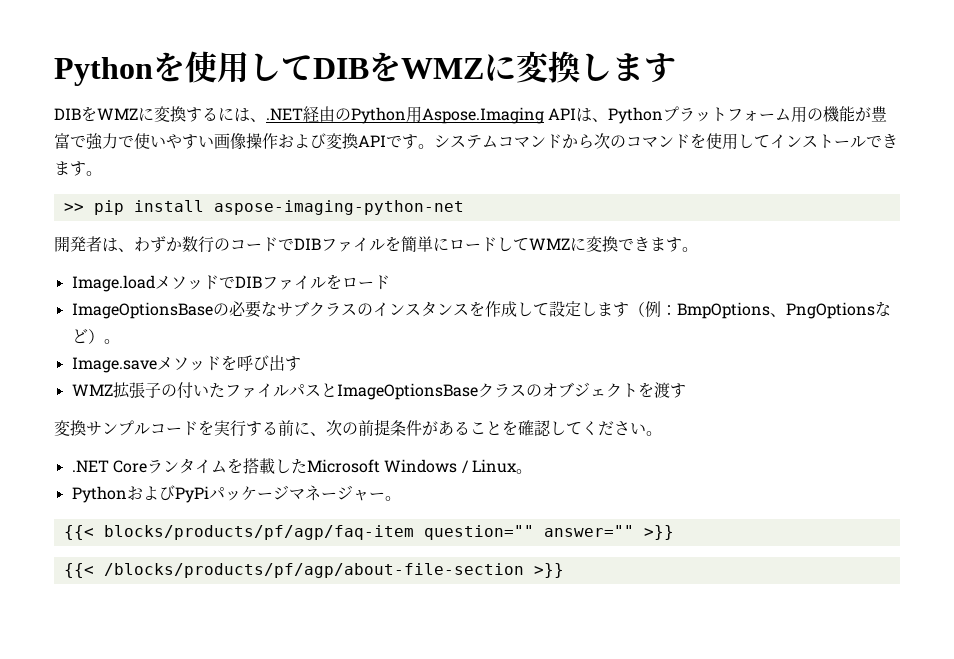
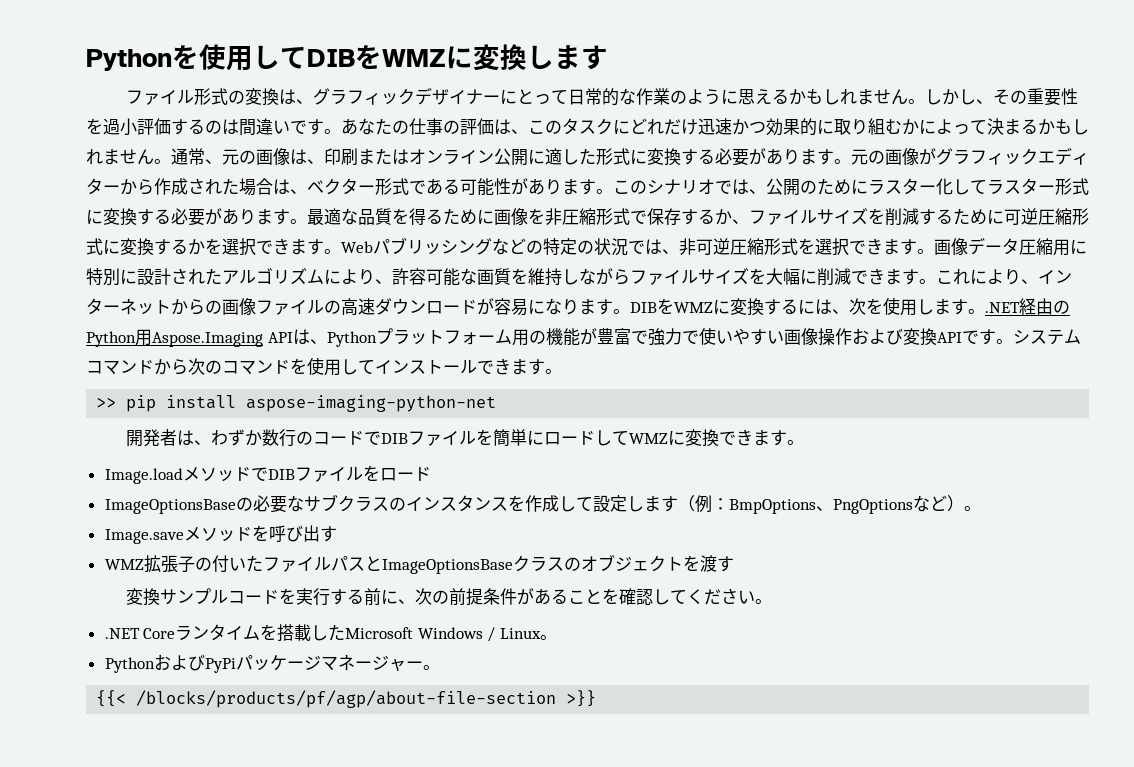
(676, 67) none -> [126,87,1079,106] [86,118,1089,136] [86,147,1089,166] [86,178,1089,196] [86,208,1089,226] [86,237,1087,256] [86,267,1072,286] [86,298,630,316] ファイル形式の変換は、グラフィックデザイナーにとって日常的な作業のように思えるかもしれません。しかし、その重要性を過小評価するのは間違いです。あなたの仕事の評価は、このタスクにどれだけ迅速かつ効果的に取り組むかによって決まるかもしれません。通常、元の画像は、印刷またはオンライン公開に適した形式に変換する必要があります。元の画像がグラフィックエディターから作成された場合は、ベクター形式である可能性があります。このシナリオでは、公開のためにラスター化してラスター形式に変換する必要があります。最適な品質を得るために画像を非圧縮形式で保存するか、ファイルサイズを削減するために可逆圧縮形式に変換するかを選択できます。Webパブリッシングなどの特定の状況では、非可逆圧縮形式を選択できます。画像データ圧縮用に特別に設計されたアルゴリズムにより、許容可能な画質を維持しながらファイルサイズを大幅に削減できます。これにより、インターネットからの画像ファイルの高速ダウンロードが容易になります。
(266, 120) none -> [849,297,985,316] 次を使用します。
[63,525,674,540] // {{< blocks/products/pf/agp/faq-item question="" answer="" >}} -> (440, 667) none

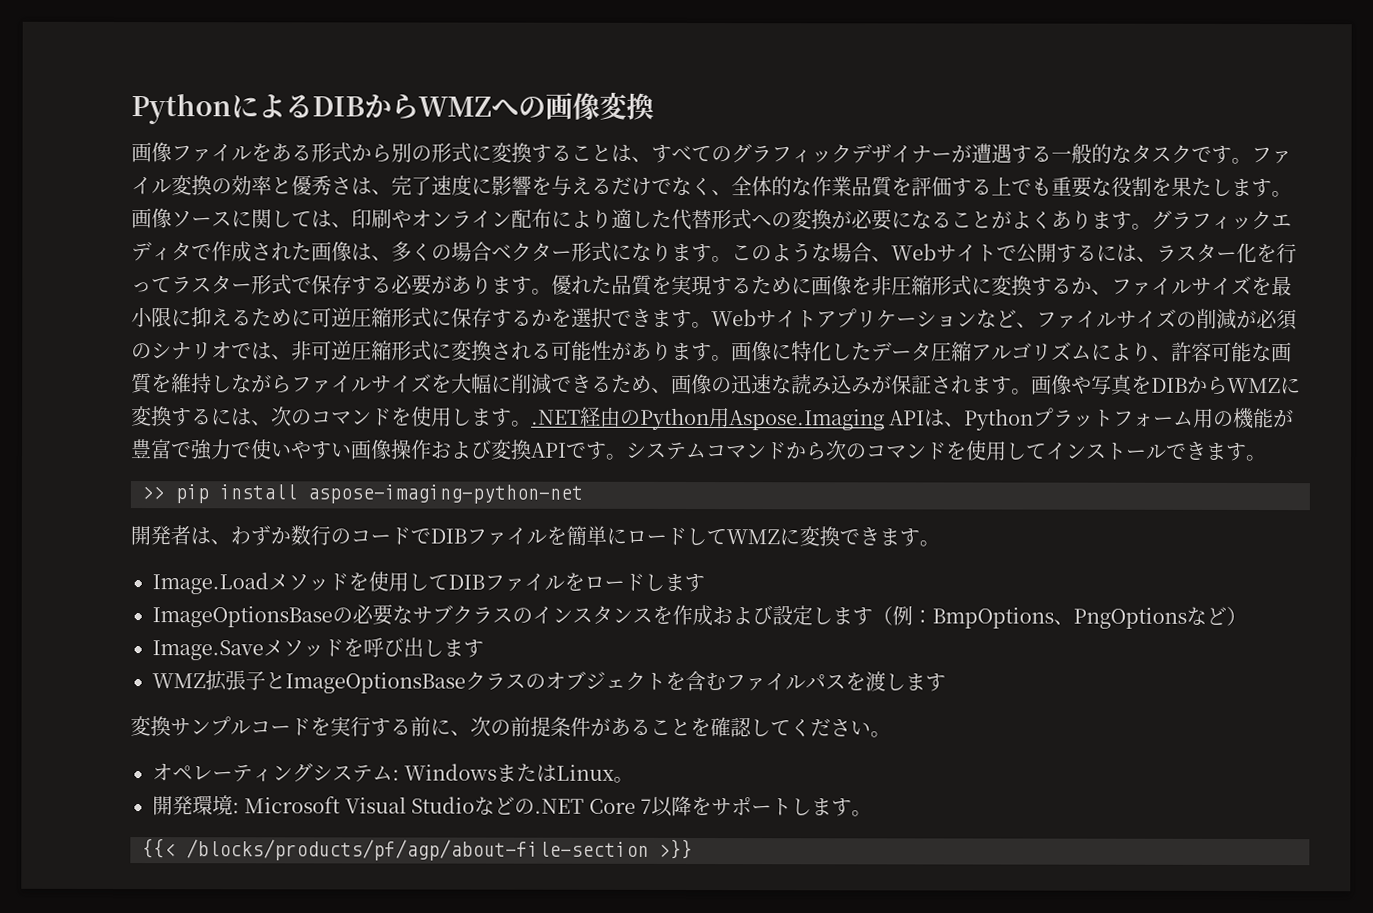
[86,44,608,71] [126,88,314,106] Pythonを使用してDIBをWMZに変換します // ファイル形式の変換は、 -> [131,91,654,125] [131,142,732,163] PythonによるDIBからWMZへの画像変換 // 画像ファイルをある形式から別の形式に変換することは、すべての
[500,88,1079,106] [86,118,1089,136] [86,148,290,165] にとって日常的な作業のように思えるかもしれません。しかし、その重要性を過小評価するのは間違いです。あなたの仕事の評価は、このタスクにどれだけ迅速かつ効果的に取り組むかによって決まるかもしれません。通常、元の画像 -> [951,143,1292,165] [131,174,1292,198] [131,208,312,229] が遭遇する一般的なタスクです。ファイル変換の効率と優秀さは、完了速度に影響を与えるだけでなく、全体的な作業品質を評価する上でも重要な役割を果たします。画像ソースに関して
[358,148,409,165] または -> [391,209,412,229] や
[494,147,1089,166] [86,178,1089,196] [86,208,426,226] 公開に適した形式に変換する必要があります。元の画像がグラフィックエディターから作成された場合は、ベクター形式である可能性があります。このシナリオでは、公開のためにラスター化してラスター形式に変換する必要があります。最適な品質を得 -> [511,208,1292,231] [131,241,1297,264] [131,274,732,296] 配布により適した代替形式への変換が必要になることがよくあります。グラフィックエディタで作成された画像は、多くの場合ベクター形式になります。このような場合、Webサイトで公開するには、ラスター化を行ってラスター形式で保存する必要があります。優れた品質を実現す
[630,208,681,225] で保存 -> [971,275,1032,296] に変換
[885,208,936,225] 削減す -> [1271,276,1292,297] [131,307,232,328] 最小限に抑え
[120,238,154,256] 変換 -> [451,307,492,328] 保存
[373,237,628,256] パブリッシングなどの特定の状況 -> [756,308,1297,331] [131,341,232,361] サイトアプリケーションなど、ファイルサイズの削減が必須のシナリオ
[798,237,1087,256] [86,268,222,286] を選択できます。画像データ圧縮用に特別に設計された -> [431,340,972,362] に変換される可能性があります。画像に特化したデータ圧縮
[885,269,1072,285] [86,298,674,316] ます。これにより、インターネットからの画像ファイルの高速ダウンロードが容易になります。DIBを -> [591,373,1228,396] るため、画像の迅速な読み込みが保証されます。画像や写真をDIBから
(866, 306) none -> [291,408,392,426] のコマンド
[104,467,268,484] Image.loadメソッドで -> [152,571,449,595] Image.Loadメソッドを使用して
(431, 474) none -> [644,573,705,593] します
[558,496,593,512] して -> [712,605,773,625] および
[963,506,981,511] [104,529,184,544] 。 // Image.save -> [152,640,264,661] // Image.Save
(320, 533) none -> [423,639,464,657] しま
[194,555,365,573] の付いたファイルパス -> (266, 681) none
[699,555,717,572] 渡 -> [685,670,926,692] 含むファイルパスを渡しま
[104,624,558,642] [104,654,423,673] .NET Coreランタイムを搭載したMicrosoft Windows / Linux。 // PythonおよびPyPiパッケージマネージャー -> [152,762,635,783] [152,795,852,817] オペレーティングシステム: WindowsまたはLinux。 // 開発環境: Microsoft Visual Studioなどの.NET Core 7以降をサポートします

